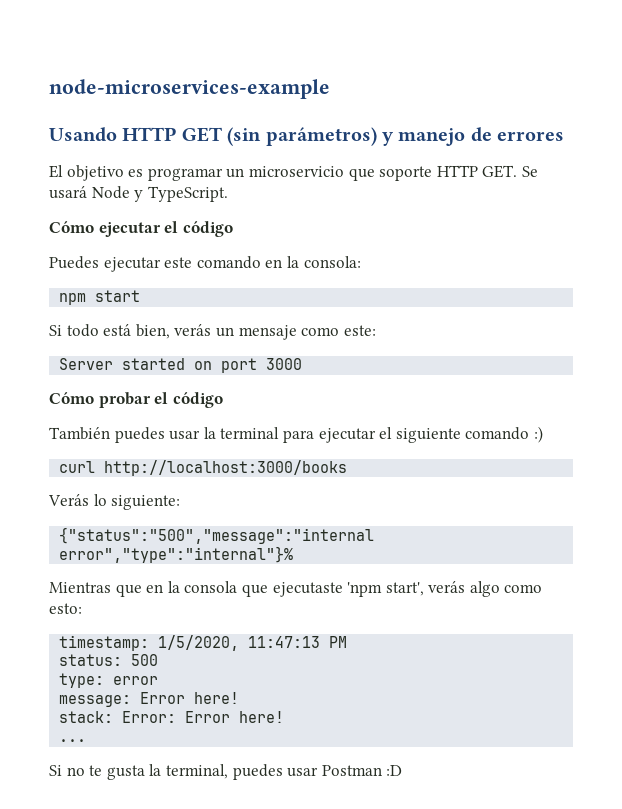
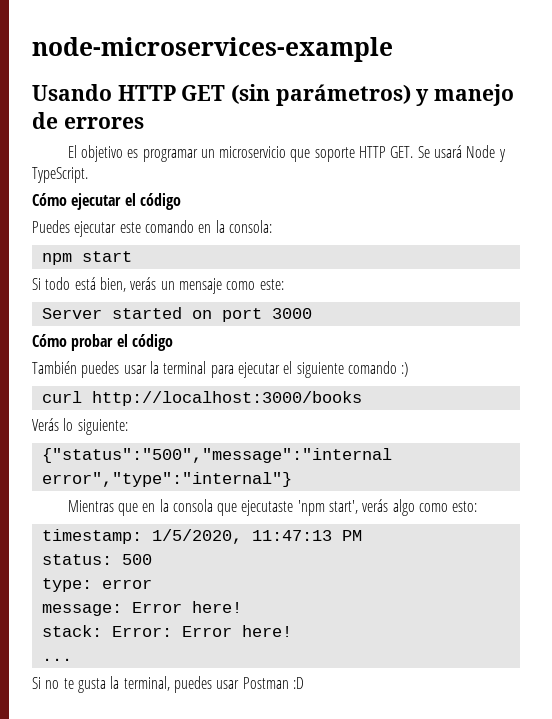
[59,546,294,563] error","type":"internal"}% -> [41,472,292,487] error","type":"internal"}

